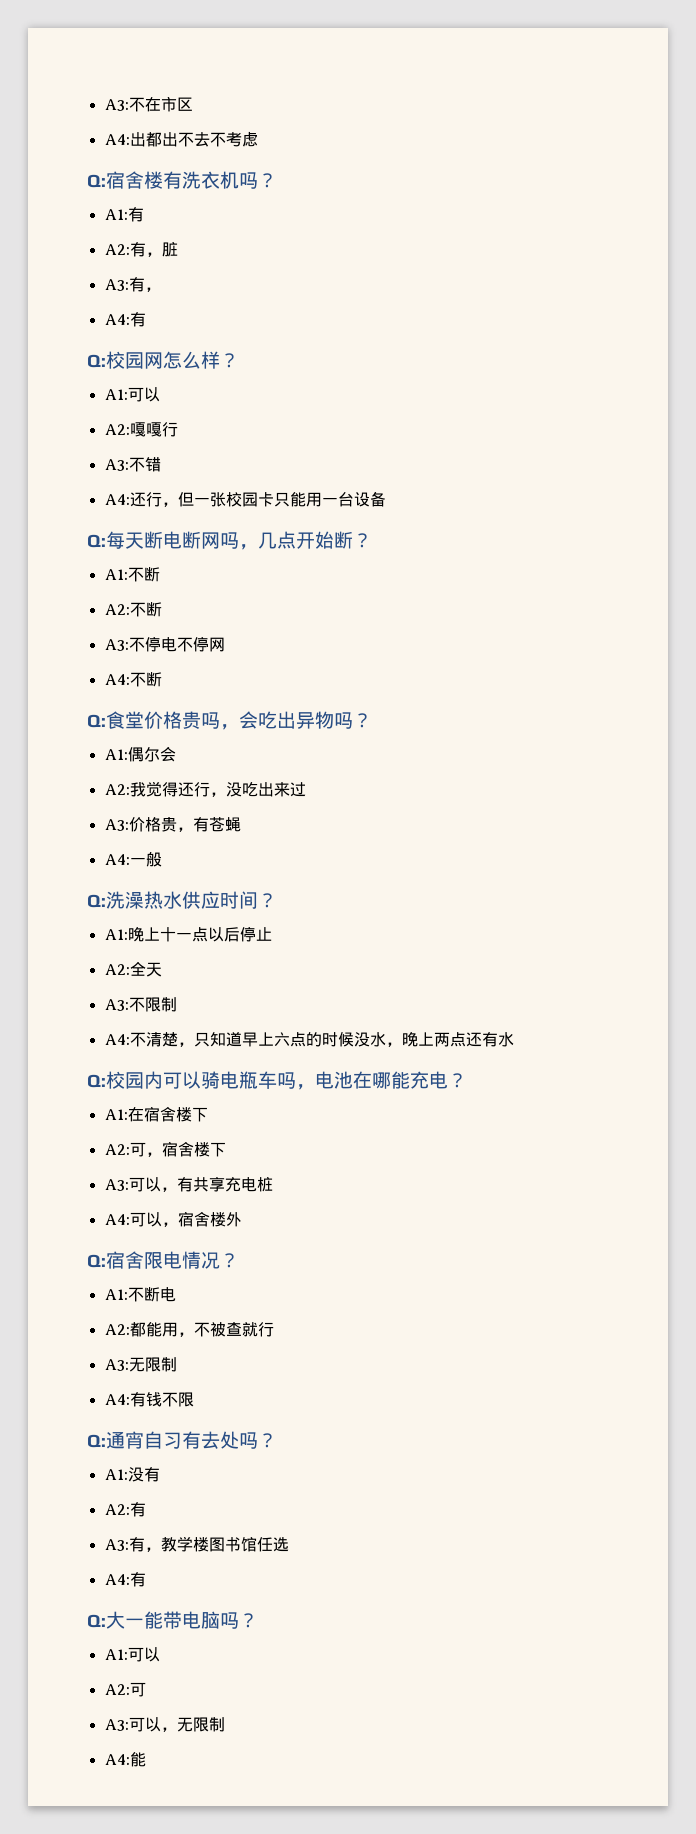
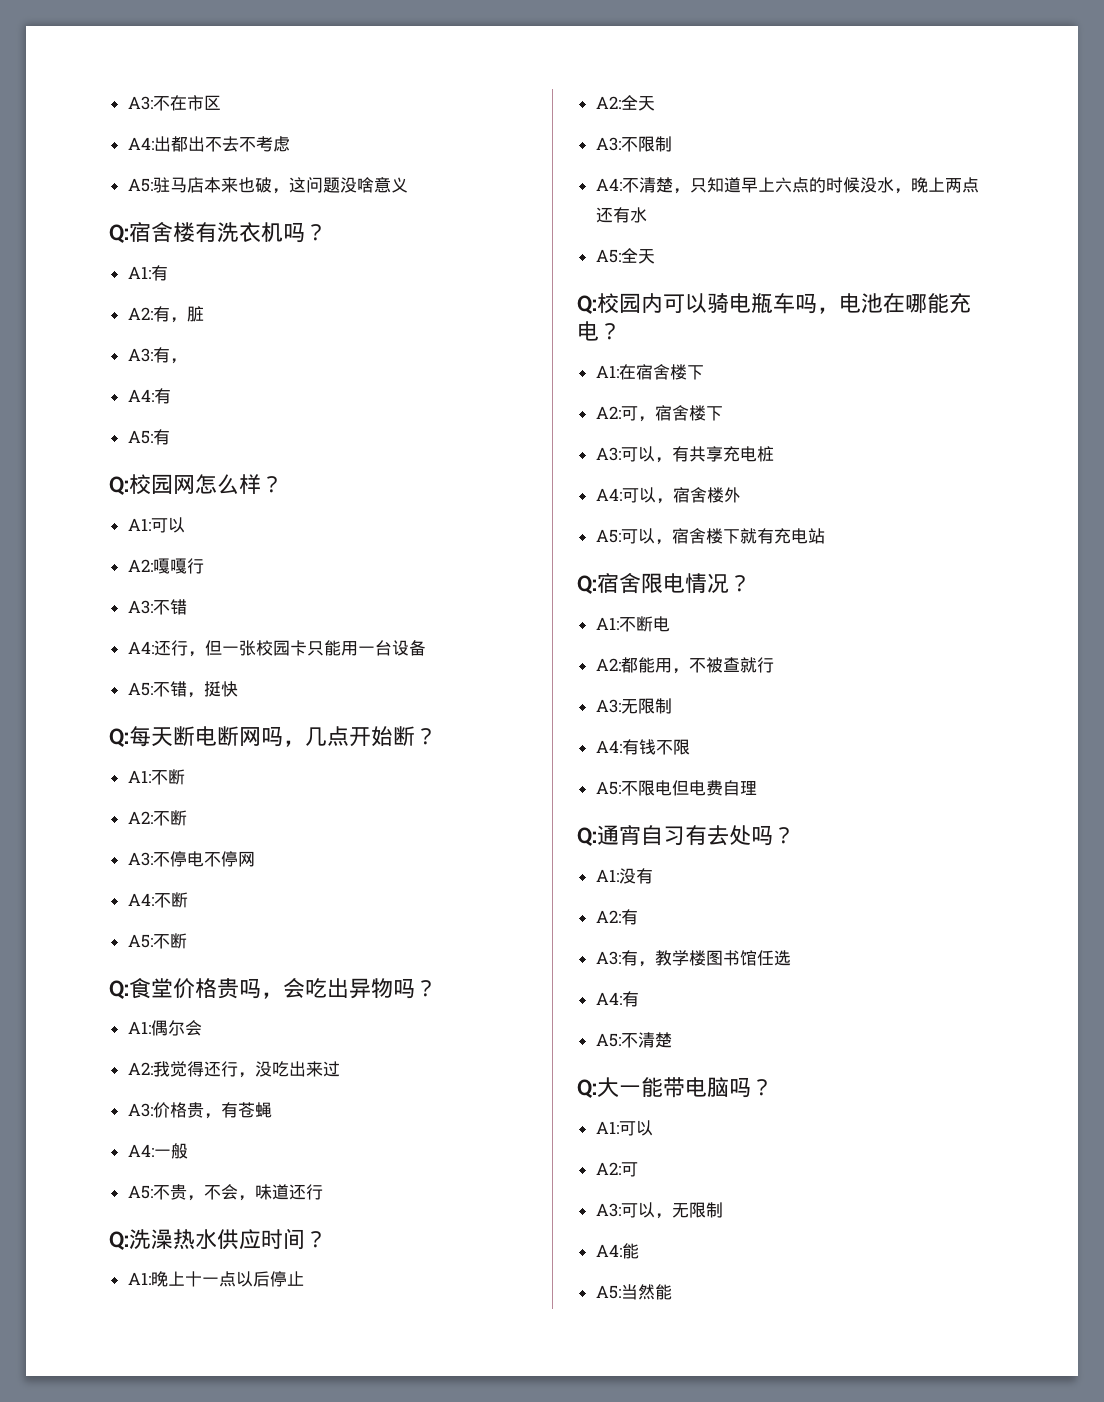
(258, 139) none -> [127,177,408,194] // A5:驻马店本来也破，这问题没啥意义
(146, 319) none -> [127,429,170,445] // A5:有
(386, 499) none -> [127,681,238,698] // A5:不错，挺快
(162, 679) none -> [127,933,187,949] // A5:不断
(162, 859) none -> [127,1184,323,1201] // A5:不贵，不会，味道还行
(514, 1039) none -> [595,248,655,264] // A5:全天
(242, 1219) none -> [595,528,825,545] // A5:可以，宿舍楼下就有充电站
(194, 1399) none -> [595,780,757,796] // A5:不限电但电费自理
(146, 1579) none -> [595,1032,672,1048] // A5:不清楚
(146, 1759) none -> [595,1284,672,1300] // A5:当然能

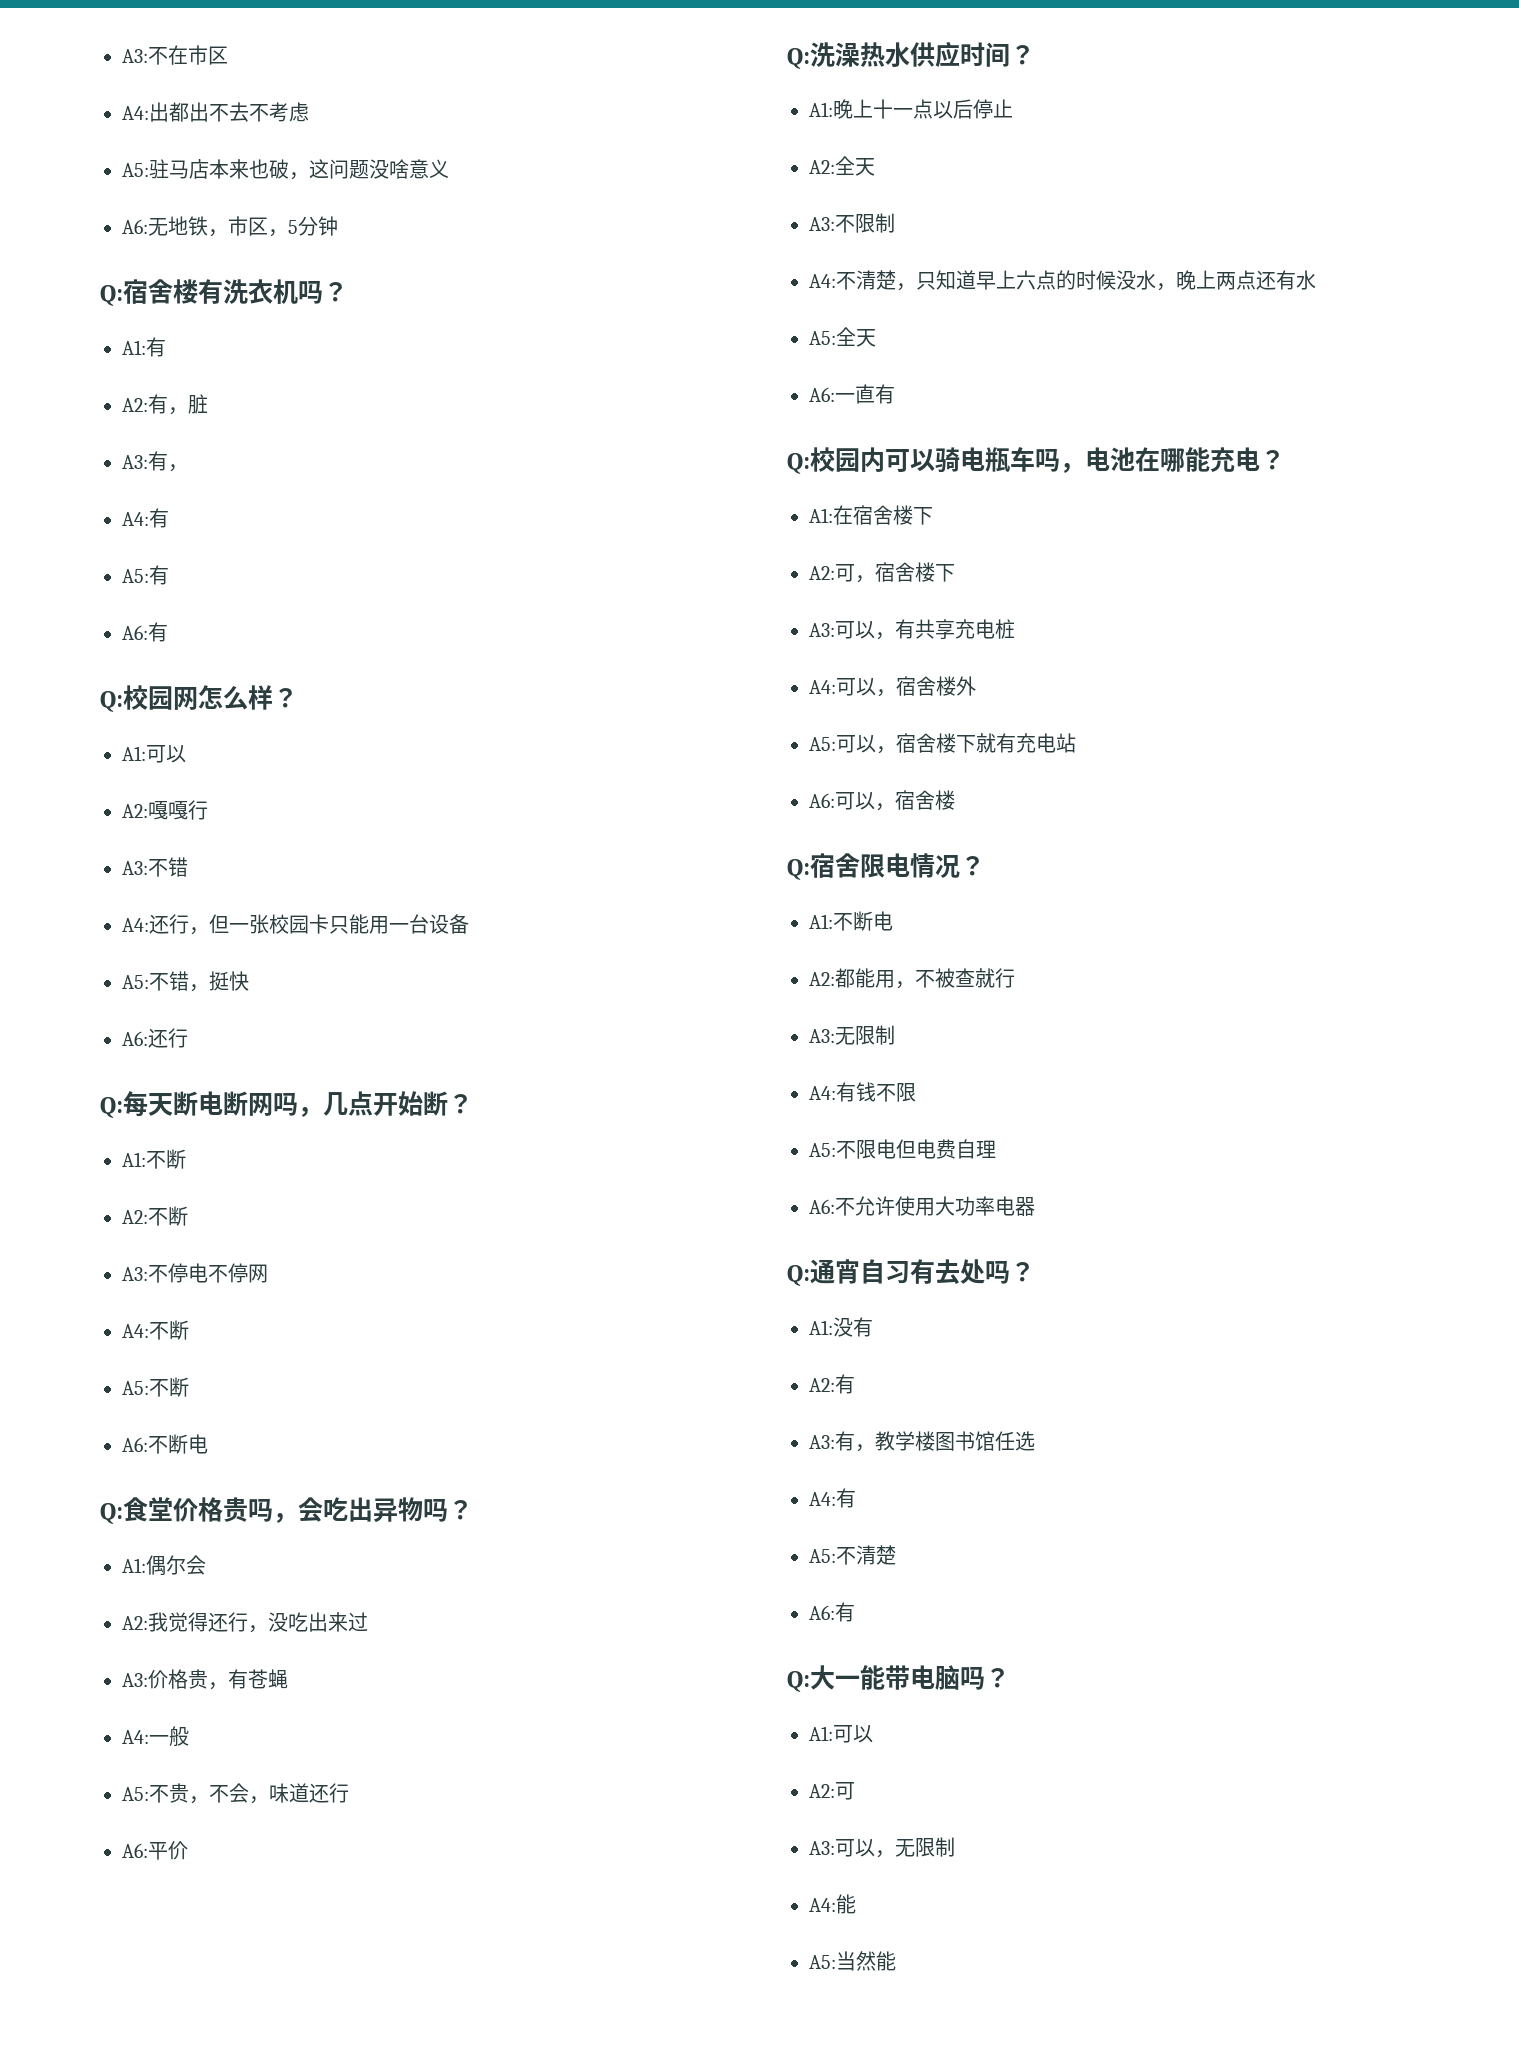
(408, 185) none -> [122,216,338,237] // A6:无地铁，市区，5分钟
(170, 437) none -> [122,622,168,642] // A6:有
(238, 689) none -> [122,1028,188,1048] // A6:还行
(187, 941) none -> [122,1434,208,1454] // A6:不断电
(323, 1192) none -> [122,1841,188,1860] // A6:平价
(655, 256) none -> [809,384,895,404] // A6:一直有
(825, 536) none -> [809,790,955,811] // A6:可以，宿舍楼
(757, 787) none -> [809,1196,1035,1216] // A6:不允许使用大功率电器
(672, 1040) none -> [809,1602,855,1622] // A6:有

